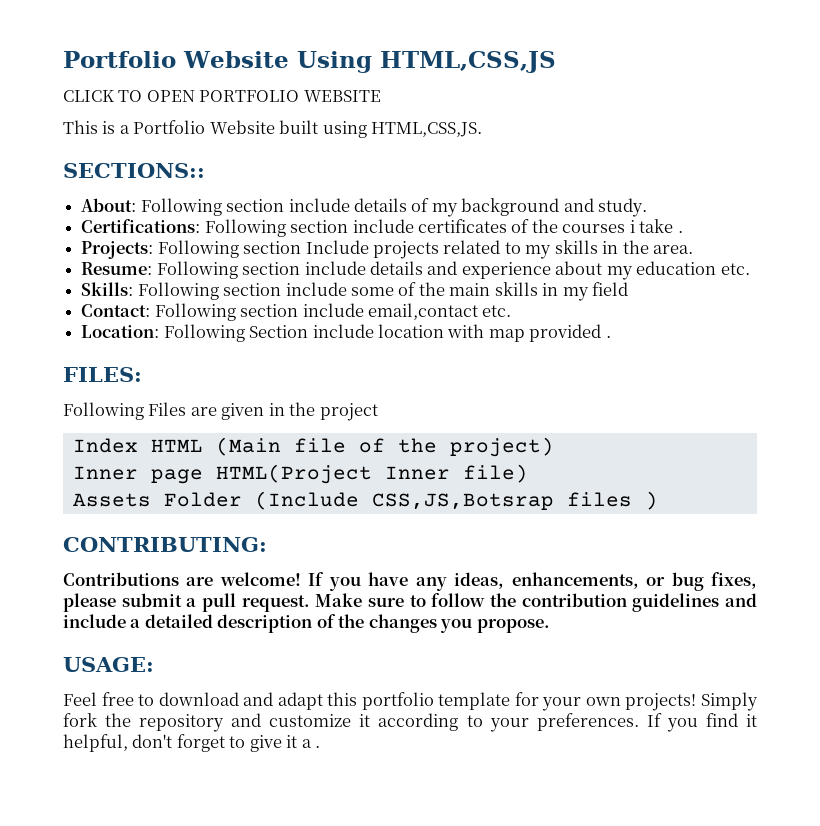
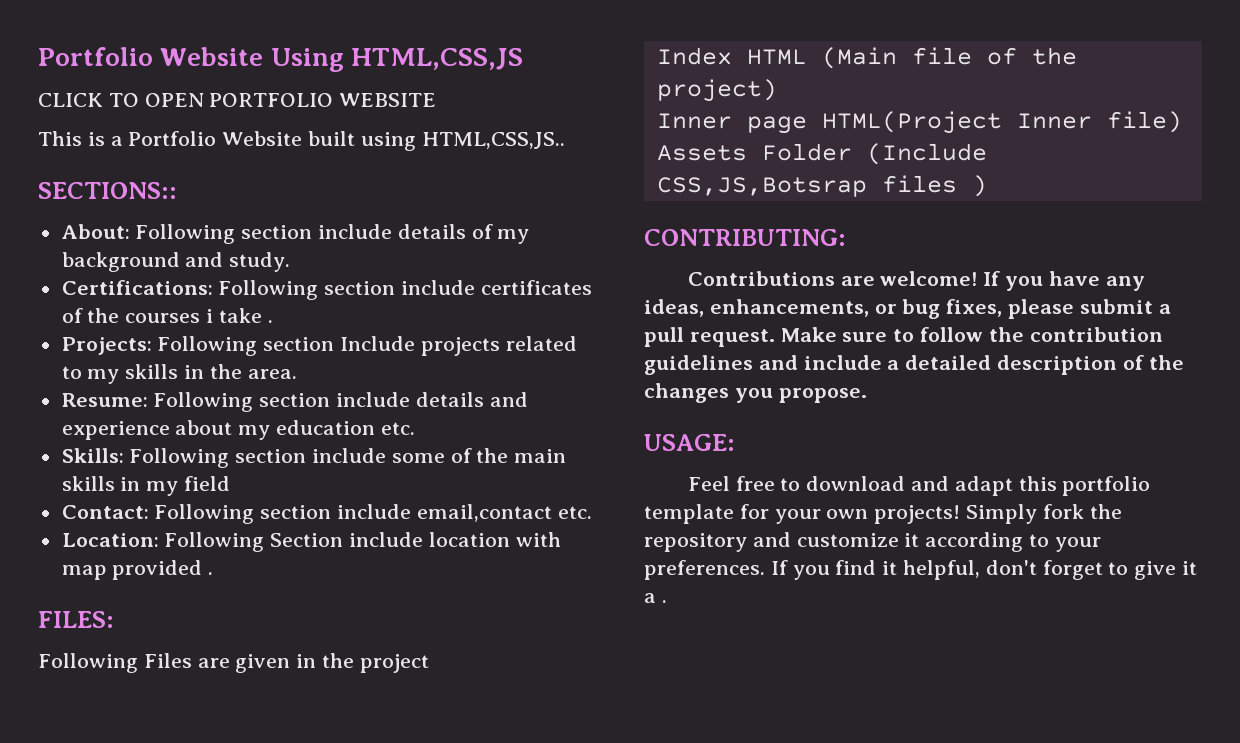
[371,122,483,137] HTML,CSS,JS. -> [421,132,565,149] HTML,CSS,JS..

